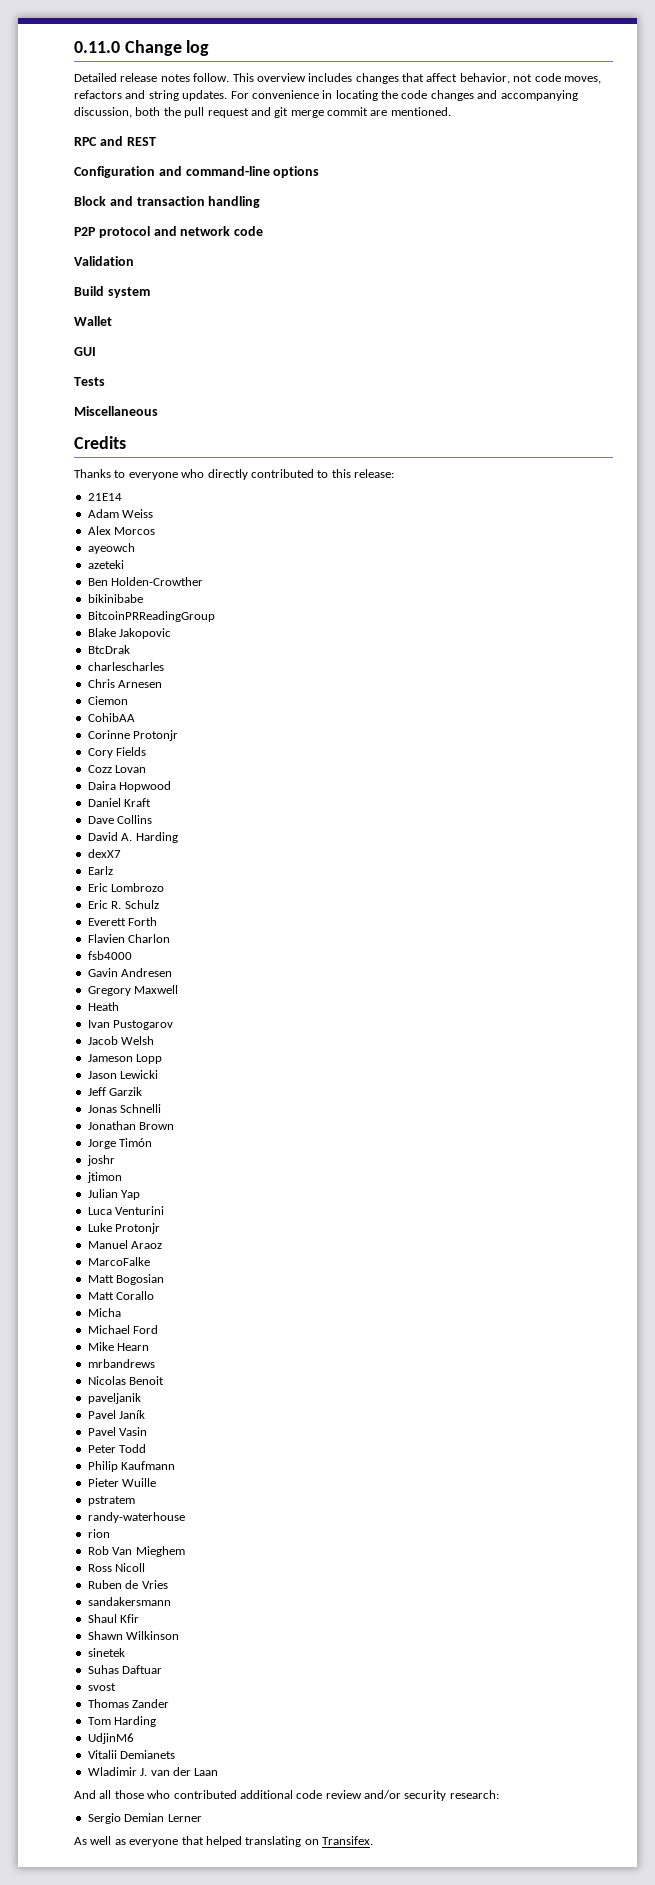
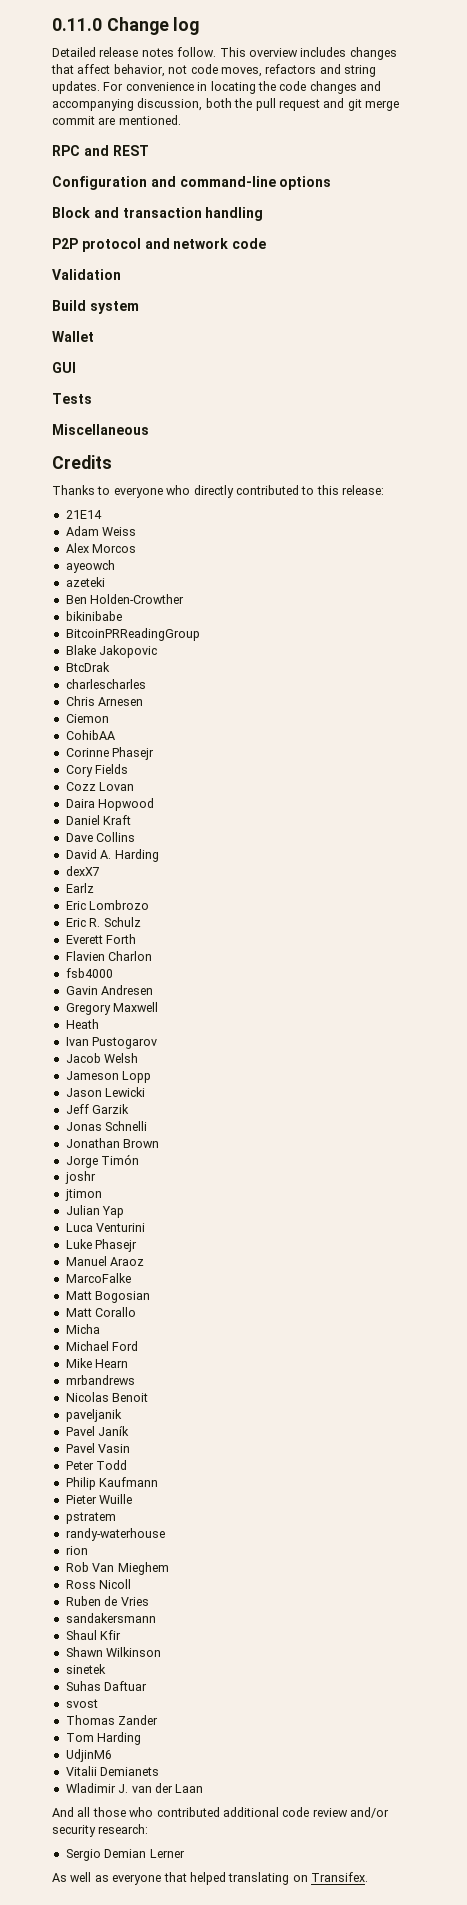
[133,730,179,741] Protonjr -> [112,747,155,760] Phasejr
[115,1223,161,1234] Protonjr -> [95,1239,138,1252] Phasejr

